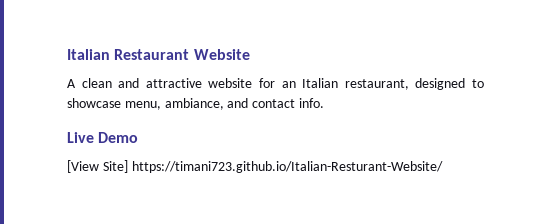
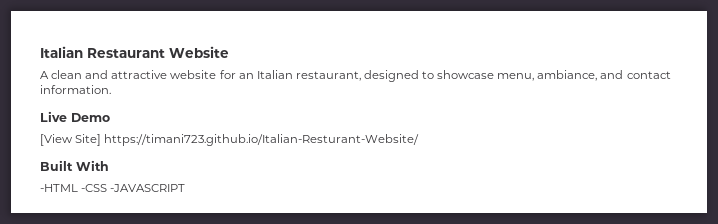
[298,98,324,108] info. -> [40,85,111,94] information.
(443, 167) none -> [40,160,109,171] [40,184,186,192] // Built With // -HTML -CSS -JAVASCRIPT

